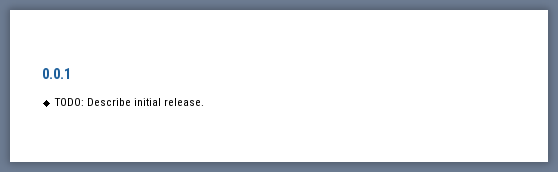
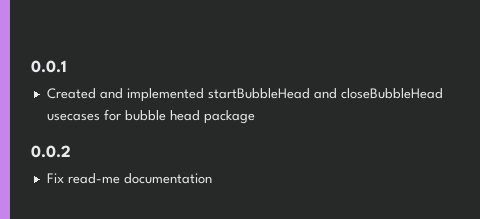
[53,98,204,106] TODO: Describe initial release. -> [46,88,443,102] [46,109,255,124] [31,145,71,158] [46,173,212,184] Created and implemented startBubbleHead and closeBubbleHead usecases for bubble head package // 0.0.2 // Fix read-me documentation

